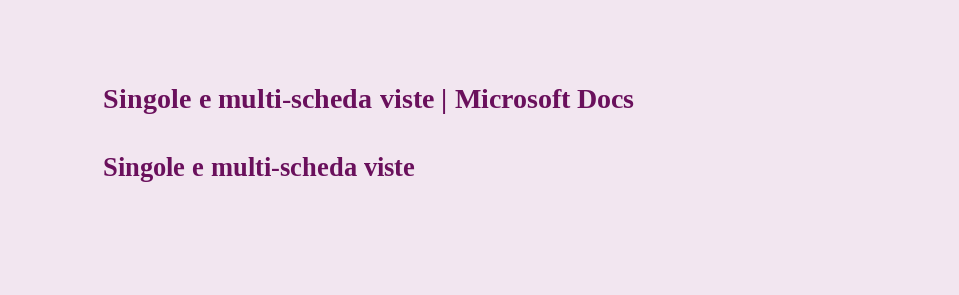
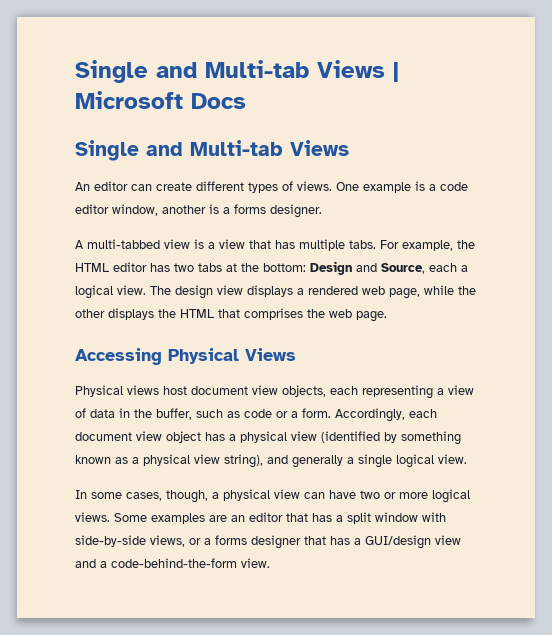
[103,89,434,114] Singole e multi-scheda viste -> [75,60,385,83] Single and Multi-tab Views
[103,157,416,182] Singole e multi-scheda viste -> [75,140,349,161] [75,181,468,193] [75,204,322,218] [75,239,475,251] [75,261,468,275] [75,285,476,299] [75,308,387,322] [75,348,296,365] [75,385,474,399] [75,408,437,422] [75,431,461,445] [75,454,467,468] [75,489,470,503] [75,512,446,524] [75,535,461,549] [75,558,270,568] Single and Multi-tab Views // An editor can create different types of views. One example is a code editor window, another is a forms designer. // A multi-tabbed view is a view that has multiple tabs. For example, the HTML editor has two tabs at the bottom: Design and Source, each a logical view. The design view displays a rendered web page, while the other displays the HTML that comprises the web page. // Accessing Physical Views // Physical views host document view objects, each representing a view of data in the buffer, such as code or a form. Accordingly, each document view object has a physical view (identified by something known as a physical view string), and generally a single logical view. // In some cases, though, a physical view can have two or more logical views. Some examples are an editor that has a split window with side-by-side views, or a forms designer that has a GUI/design view and a code-behind-the-form view.

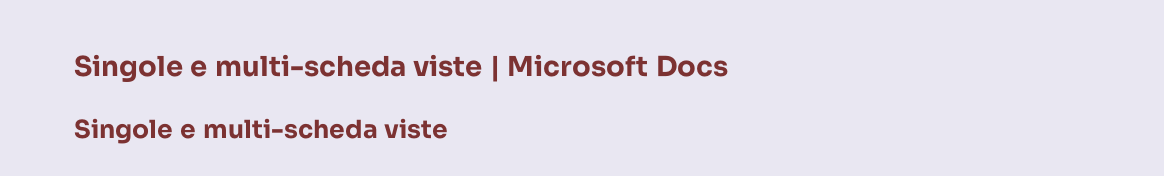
[75,60,385,83] Single and Multi-tab Views -> [74,54,483,82] Singole e multi-scheda viste
[75,140,349,161] [75,181,468,193] [75,204,322,218] [75,239,475,251] [75,261,468,275] [75,285,476,299] [75,308,387,322] [75,348,296,365] [75,385,474,399] [75,408,437,422] [75,431,461,445] [75,454,467,468] [75,489,470,503] [75,512,446,524] [75,535,461,549] [75,558,270,568] Single and Multi-tab Views // An editor can create different types of views. One example is a code editor window, another is a forms designer. // A multi-tabbed view is a view that has multiple tabs. For example, the HTML editor has two tabs at the bottom: Design and Source, each a logical view. The design view displays a rendered web page, while the other displays the HTML that comprises the web page. // Accessing Physical Views // Physical views host document view objects, each representing a view of data in the buffer, such as code or a form. Accordingly, each document view object has a physical view (identified by something known as a physical view string), and generally a single logical view. // In some cases, though, a physical view can have two or more logical views. Some examples are an editor that has a split window with side-by-side views, or a forms designer that has a GUI/design view and a code-behind-the-form view. -> [74,118,449,144] Singole e multi-scheda viste

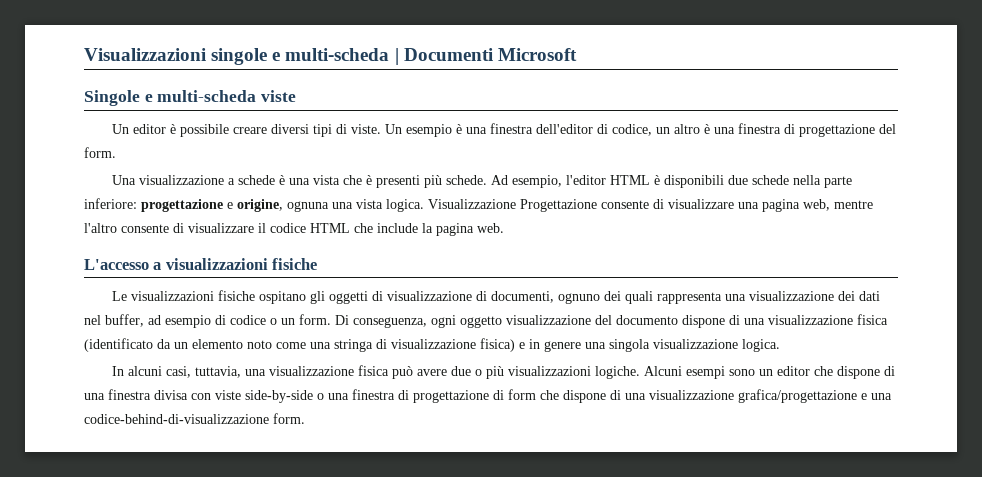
[74,54,500,82] Singole e multi-scheda viste | -> [84,48,493,65] Visualizzazioni singole e multi-scheda | Documenti
[655,55,728,77] [74,118,449,144] Docs // Singole e multi-scheda viste -> [84,90,297,106] [111,123,896,137] [84,147,116,158] [111,175,852,188] [84,198,873,212] [84,223,504,236] [84,258,318,270] [111,290,880,304] [84,314,888,328] [84,338,780,352] [111,365,895,379] [84,389,892,403] [84,413,305,424] // Singole e multi-scheda viste // Un editor è possibile creare diversi tipi di viste. Un esempio è una finestra dell'editor di codice, un altro è una finestra di progettazione del form. // Una visualizzazione a schede è una vista che è presenti più schede. Ad esempio, l'editor HTML è disponibili due schede nella parte inferiore: progettazione e origine, ognuna una vista logica. Visualizzazione Progettazione consente di visualizzare una pagina web, mentre l'altro consente di visualizzare il codice HTML che include la pagina web. // L'accesso a visualizzazioni fisiche // Le visualizzazioni fisiche ospitano gli oggetti di visualizzazione di documenti, ognuno dei quali rappresenta una visualizzazione dei dati nel buffer, ad esempio di codice o un form. Di conseguenza, ogni oggetto visualizzazione del documento dispone di una visualizzazione fisica (identificato da un elemento noto come una stringa di visualizzazione fisica) e in genere una singola visualizzazione logica. // In alcuni casi, tuttavia, una visualizzazione fisica può avere due o più visualizzazioni logiche. Alcuni esempi sono un editor che dispone di una finestra divisa con viste side-by-side o una finestra di progettazione di form che dispone di una visualizzazione grafica/progettazione e una codice-behind-di-visualizzazione form.

